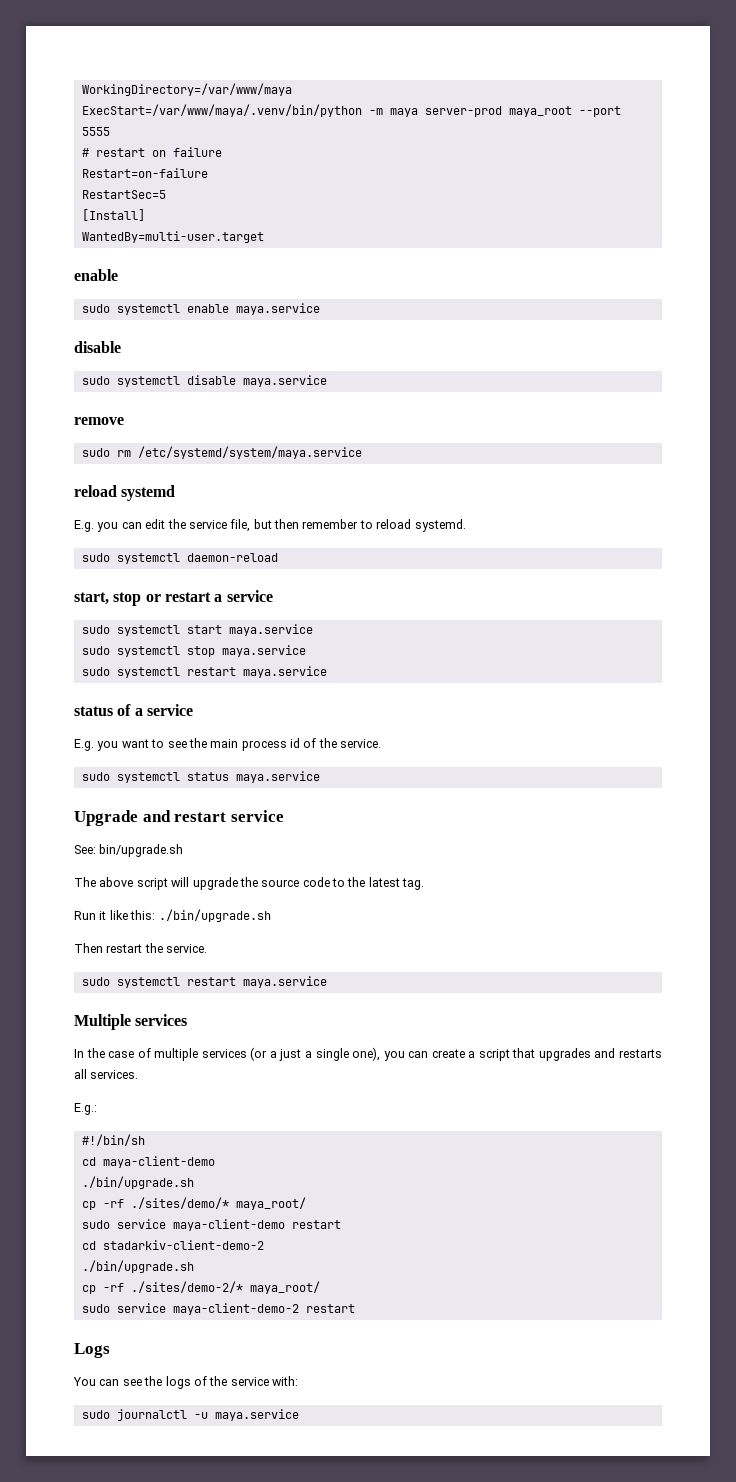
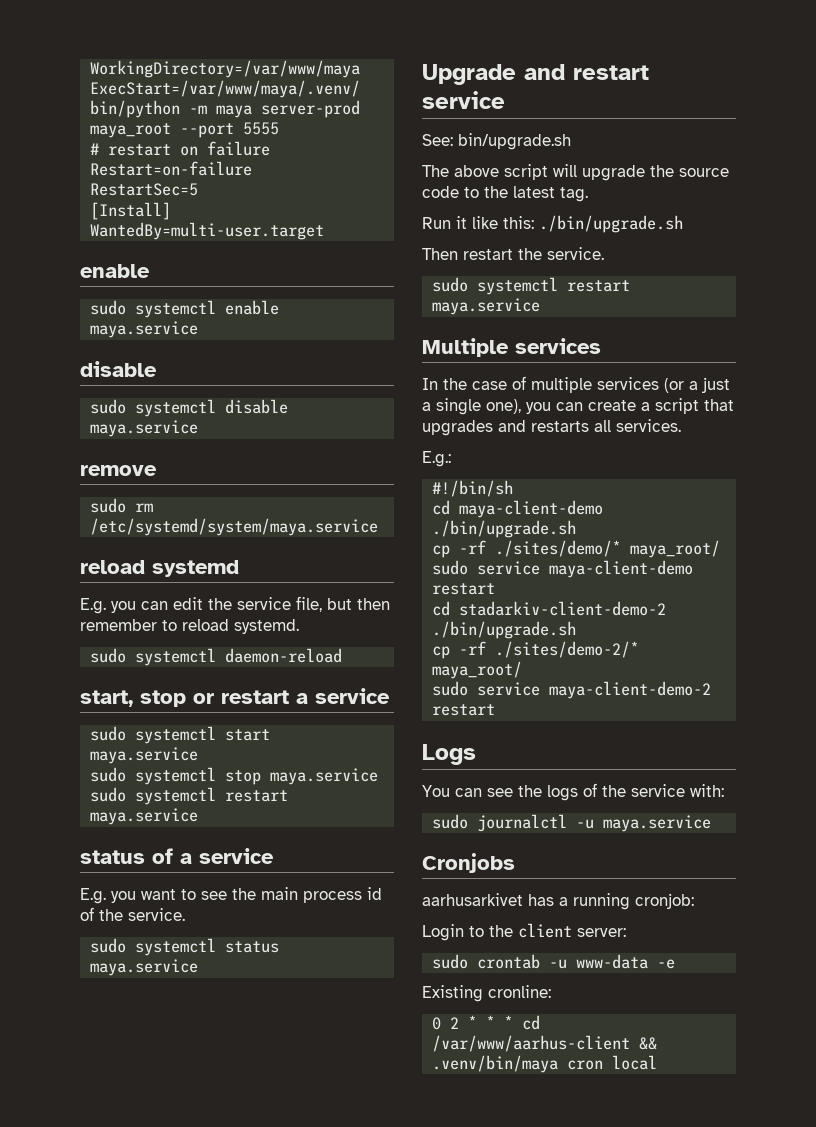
(299, 1415) none -> [422,853,515,873] [422,893,694,910] [422,923,626,941] [432,954,676,969] [422,985,551,1002] [432,1015,541,1030] [432,1035,658,1052] [432,1055,658,1073] // Cronjobs // aarhusarkivet has a running cronjob: // Login to the client server: // sudo crontab -u www-data -e // Existing cronline: // 0 2 * * * cd /var/www/aarhus-client && .venv/bin/maya cron local

